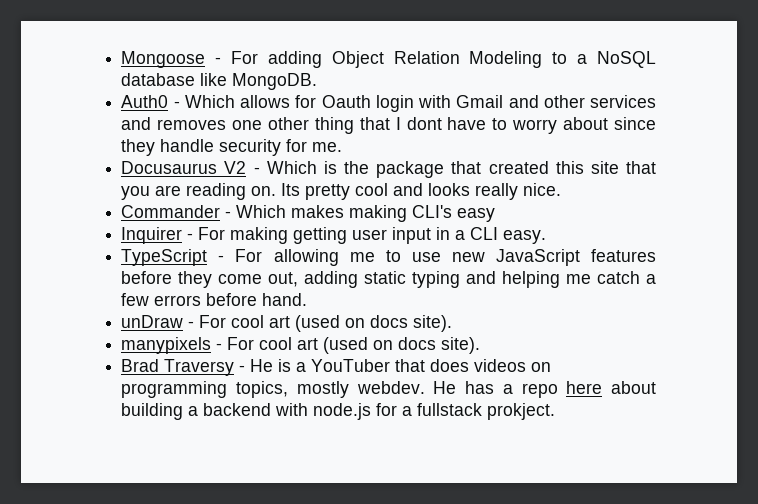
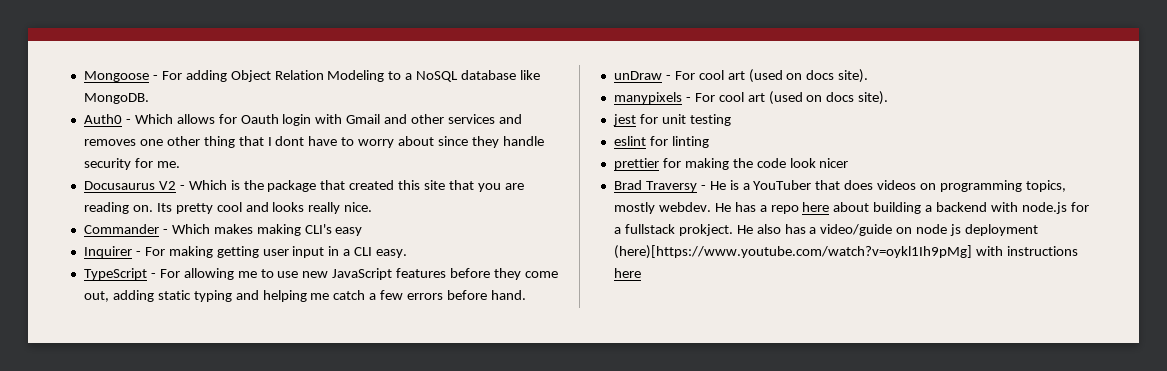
(481, 345) none -> [612,114,731,126] [613,136,709,148] [613,158,849,170] // jest for unit testing // eslint for linting // prettier for making the code look nicer
(556, 411) none -> [736,224,1039,236] [613,245,1078,259] [613,268,641,278] He also has a video/guide on node js deployment (here)[https://www.youtube.com/watch?v=oykl1Ih9pMg] with instructions here

